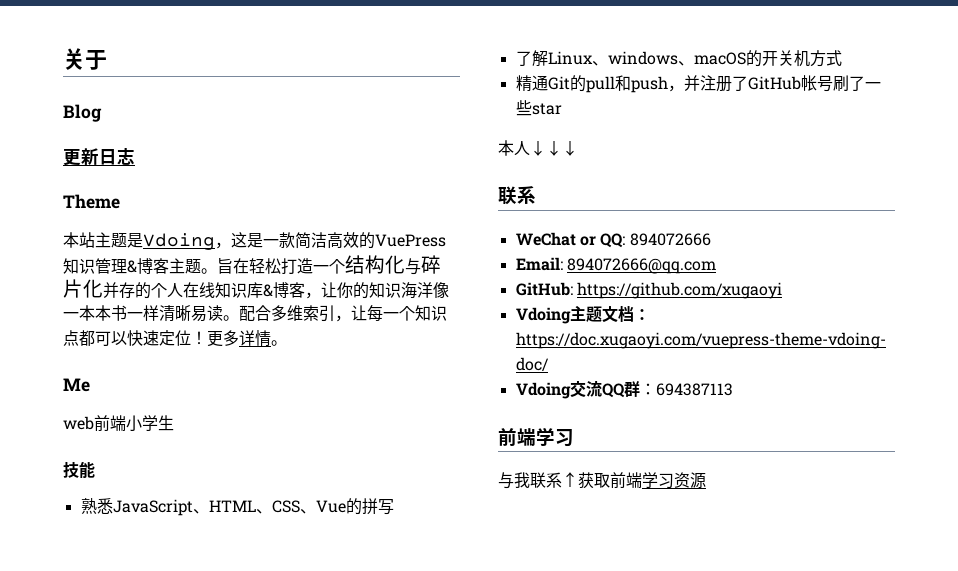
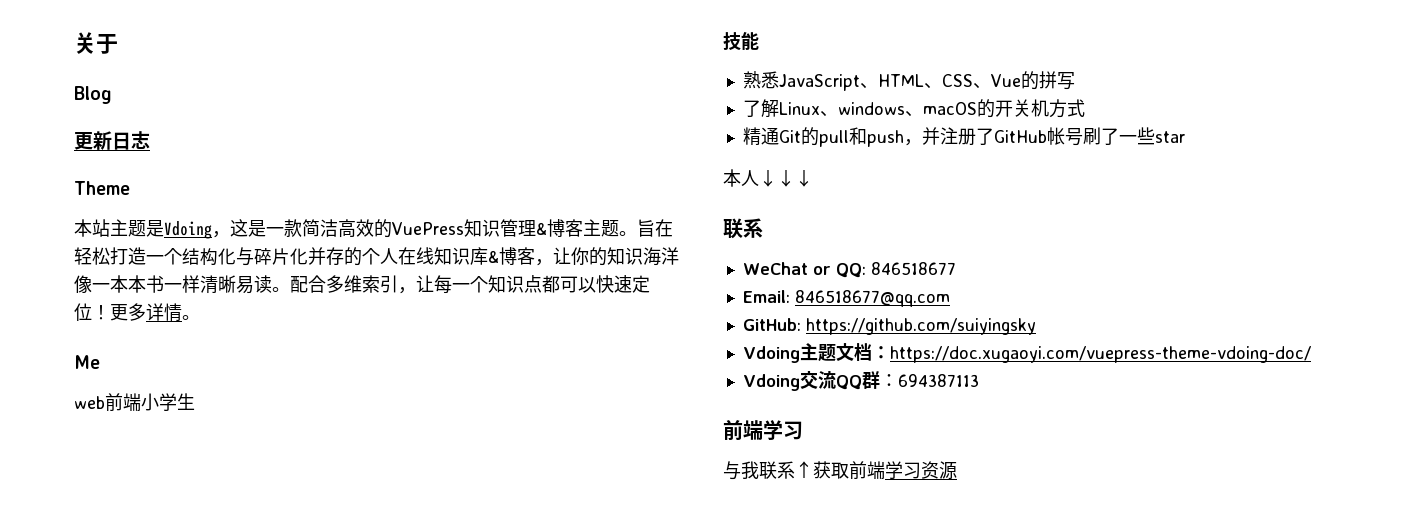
[629,233,711,246] 894072666 -> [870,262,956,275] 846518677
[566,258,716,274] 894072666@qq.com -> [794,290,950,307] 846518677@qq.com
[576,282,782,299] https://github.com/xugaoyi -> [805,318,1036,335] https://github.com/suiyingsky

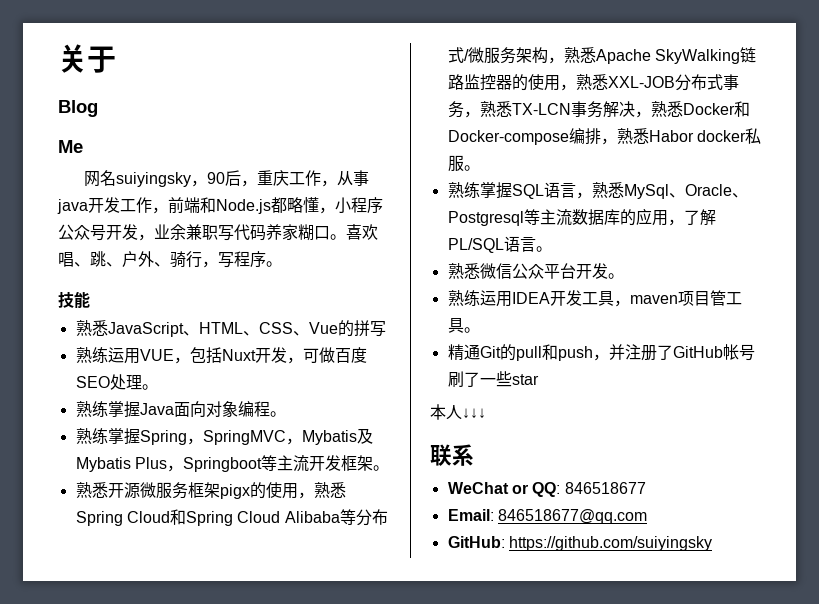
[74,131,150,150] [74,181,130,195] [74,219,673,239] [74,247,679,266] [74,275,650,294] [74,303,200,322] [74,355,100,369] [74,393,195,411] 更新日志 // Theme // 本站主题是Vdoing，这是一款简洁高效的VuePress知识管理&博客主题。旨在轻松打造一个结构化与碎片化并存的个人在线知识库&博客，让你的知识海洋像一本本书一样清晰易读。配合多维索引，让每一个知识点都可以快速定位！更多详情。 // Me // web前端小学生 -> [58,140,83,153] [83,170,369,187] [57,197,383,214] [58,224,378,241] [58,251,282,268] Me // 网名suiyingsky，90后，重庆工作，从事java开发工作，前端和Node.js都略懂，小程序公众号开发，业余兼职写代码养家糊口。喜欢唱、跳、户外、骑行，写程序。
[742,99,1085,118] 了解Linux、windows、macOS的开关机方式 -> [75,347,367,364] [75,374,158,390] [75,401,286,418] [75,428,373,445] [75,455,389,472] [75,482,346,499] [75,509,388,526] [447,47,756,64] [447,74,739,91] [447,101,750,118] [447,128,761,145] [447,155,480,172] [447,182,748,199] [447,208,716,226] [447,236,552,253] [447,263,624,279] [447,290,742,307] [447,318,480,333] 熟练运用VUE，包括Nuxt开发，可做百度SEO处理。 // 熟练掌握Java面向对象编程。 // 熟练掌握Spring，SpringMVC，Mybatis及Mybatis Plus，Springboot等主流开发框架。 // 熟悉开源微服务框架pigx的使用，熟悉Spring Cloud和Spring Cloud Alibaba等分布式/微服务架构，熟悉Apache SkyWalking链路监控器的使用，熟悉XXL-JOB分布式事务，熟悉TX-LCN事务解决，熟悉Docker和Docker-compose编排，熟悉Habor docker私服。 // 熟练掌握SQL语言，熟悉MySql、Oracle、Postgresql等主流数据库的应用，了解PL/SQL语言。 // 熟悉微信公众平台开发。 // 熟练运用IDEA开发工具，maven项目管工具。
[742,343,1311,363] [742,371,979,391] [723,420,803,441] [723,461,957,480] // Vdoing主题文档：https://doc.xugaoyi.com/vuepress-theme-vdoing-doc/ // Vdoing交流QQ群：694387113 // 前端学习 // 与我联系↑获取前端学习资源 -> (712, 543) none

